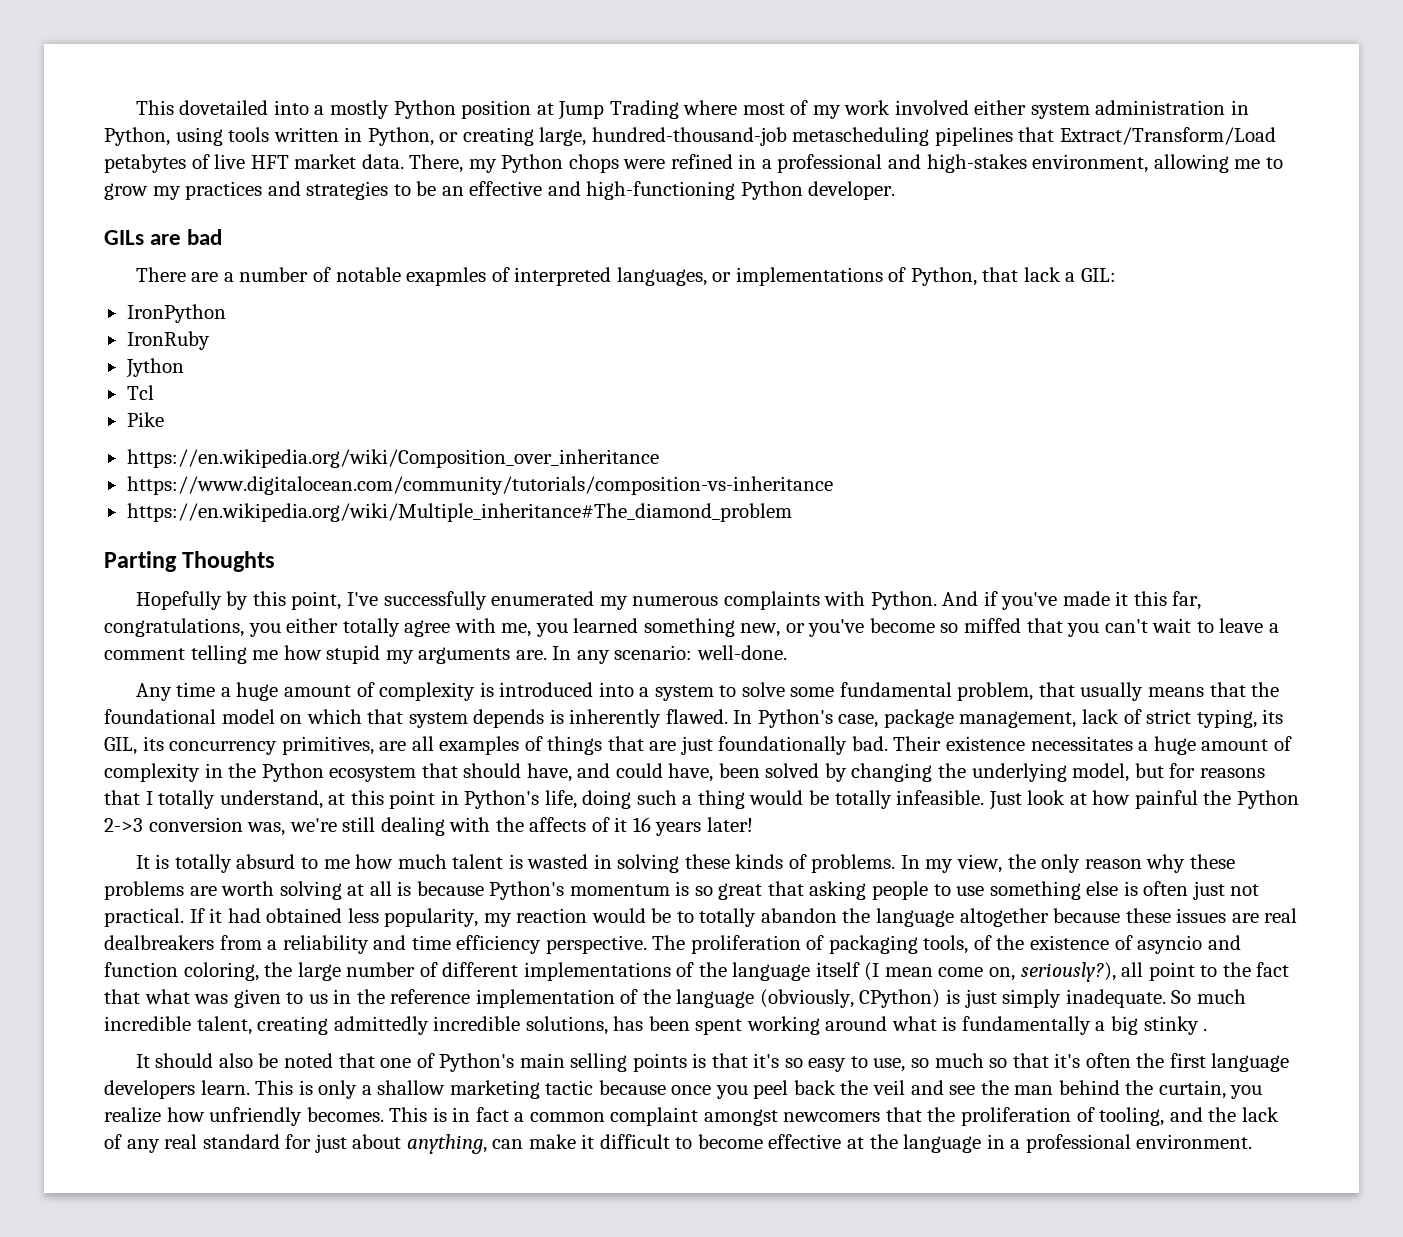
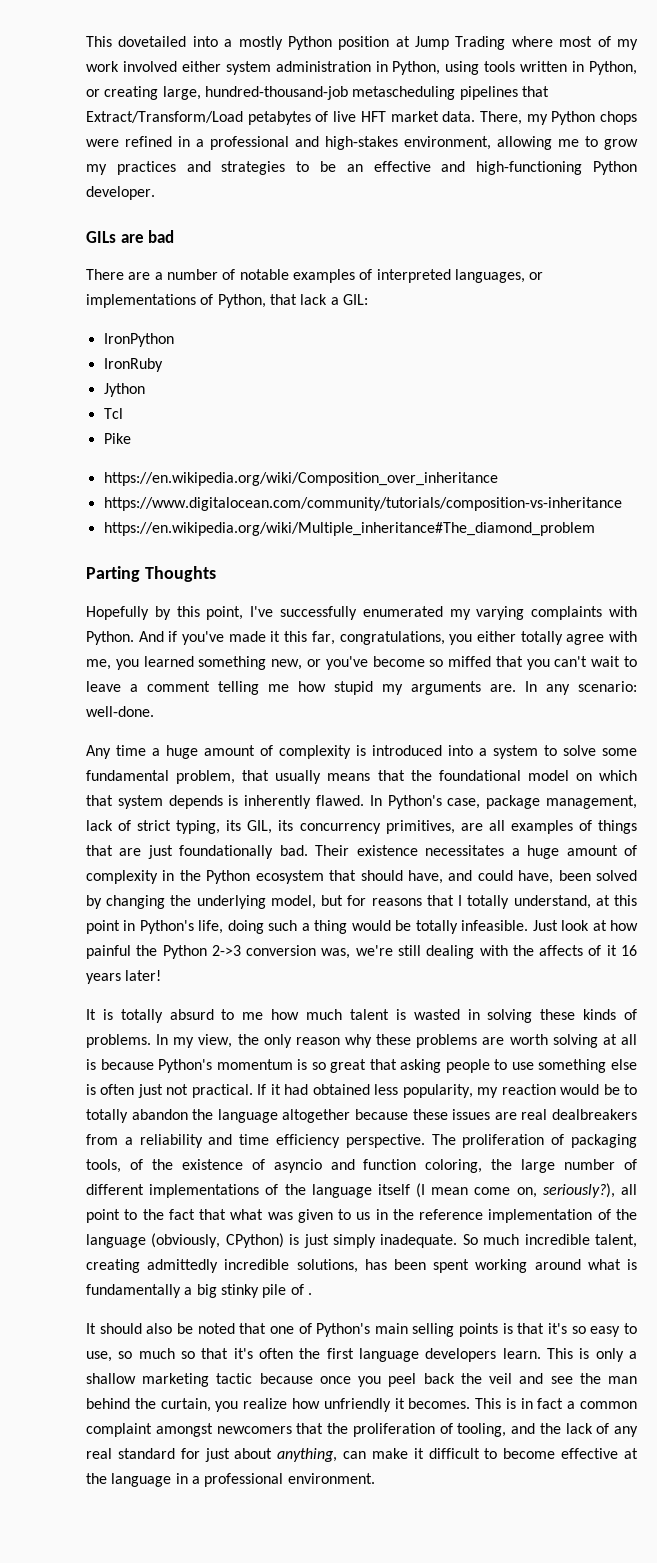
[406,267,487,286] exapmles -> [292,269,355,283] examples
[632,596,719,606] numerous -> [476,606,525,620] varying
(1199, 1025) none -> [262,1284,304,1298] pile of
(303, 1116) none -> [394,1398,405,1409] it

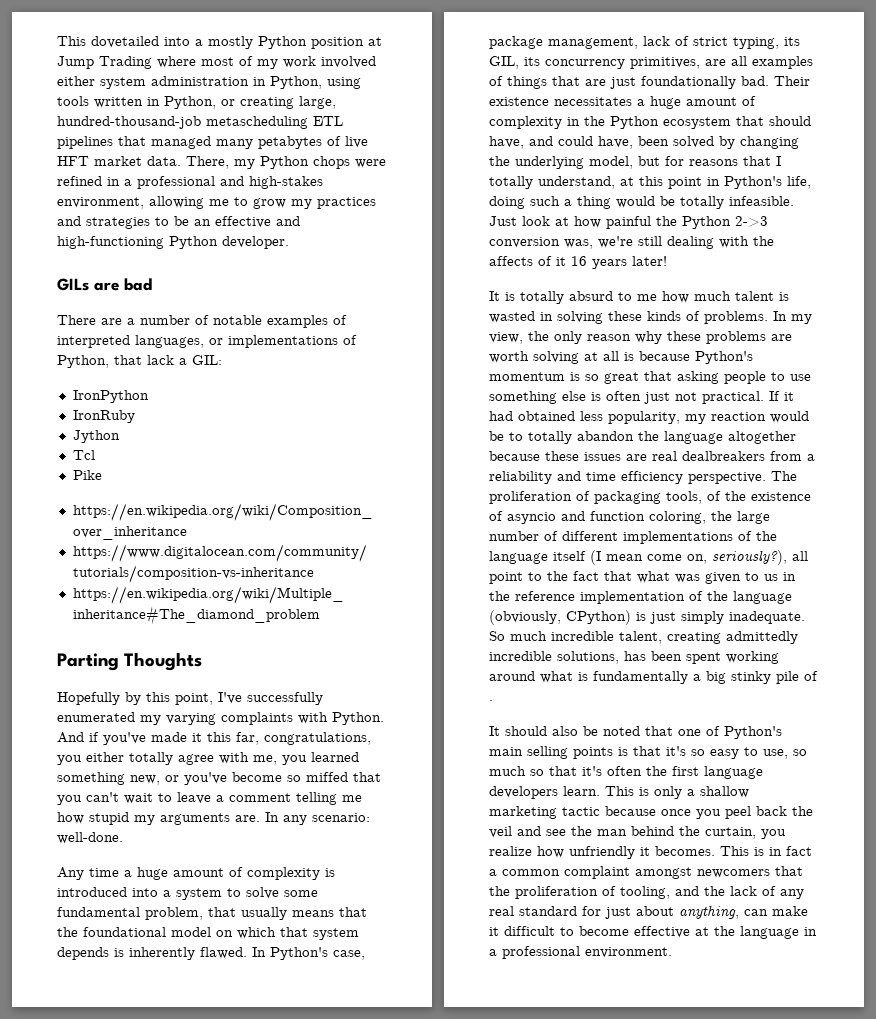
(456, 93) none -> [313,116,343,126] ETL
[86,111,243,123] Extract/Transform/Load -> [151,136,253,149] managed many

